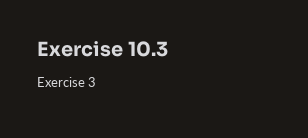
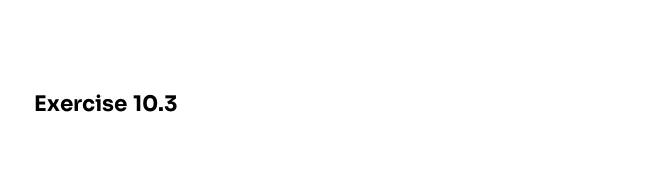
[37,77,97,87] // Exercise 3 -> (178, 103) none

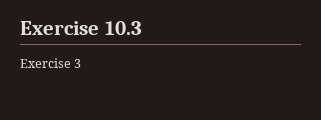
(178, 103) none -> [20,58,82,68] // Exercise 3

